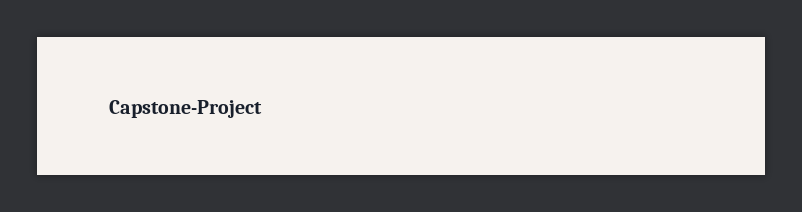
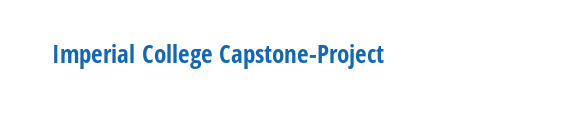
(109, 109) none -> [52,44,213,69] Imperial College

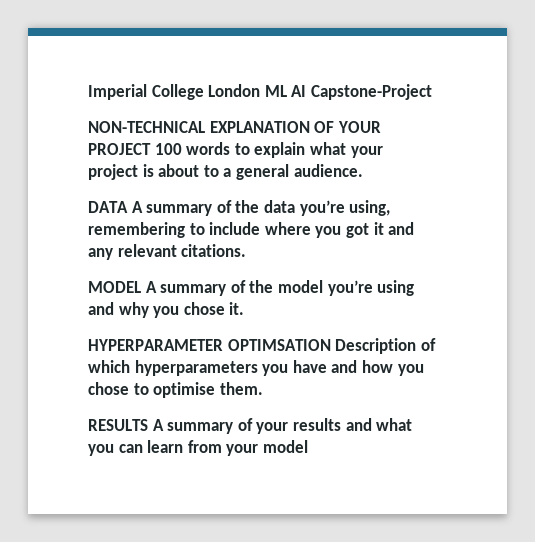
[219,44,385,69] Capstone-Project -> [208,84,432,100] [88,121,381,133] [88,142,383,158] [88,164,363,180] [88,200,391,216] [88,222,415,238] [88,244,247,260] [88,280,415,296] [88,302,245,318] [88,338,436,354] [88,360,424,376] [88,382,263,398] [88,418,413,434] [88,440,308,456] London ML AI Capstone-Project // NON-TECHNICAL EXPLANATION OF YOUR PROJECT 100 words to explain what your project is about to a general audience. // DATA A summary of the data you’re using, remembering to include where you got it and any relevant citations. // MODEL A summary of the model you’re using and why you chose it. // HYPERPARAMETER OPTIMSATION Description of which hyperparameters you have and how you chose to optimise them. // RESULTS A summary of your results and what you can learn from your model

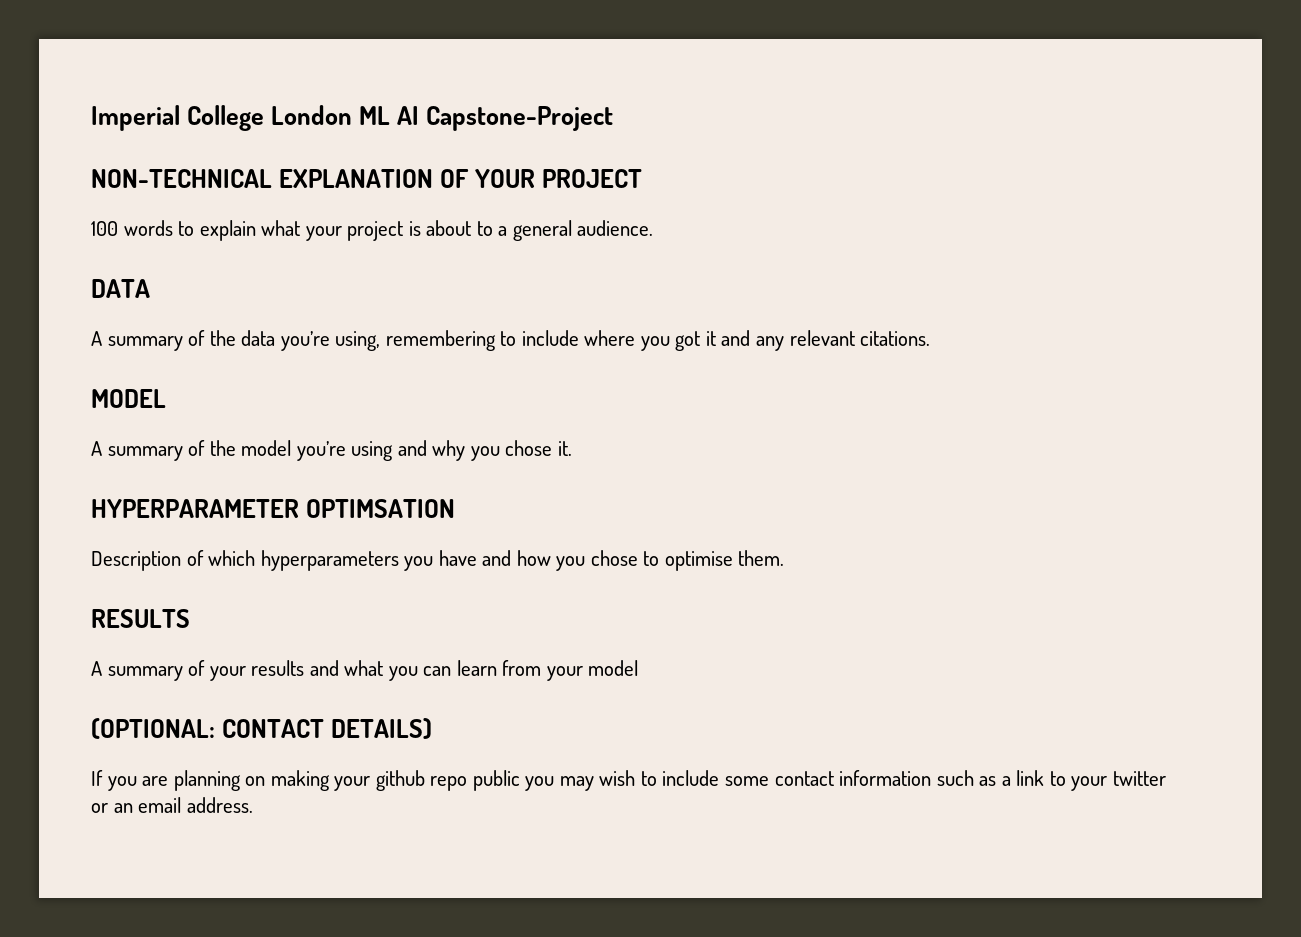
(151, 149) none -> (643, 178) //
(128, 207) none -> (150, 288) //
(141, 287) none -> (166, 398) //
(331, 345) none -> (456, 508) //
(148, 425) none -> (190, 618) //
(308, 446) none -> [91,718,433,739] [91,770,1166,791] [91,797,253,813] // (OPTIONAL: CONTACT DETAILS) // If you are planning on making your github repo public you may wish to include some contact information such as a link to your twitter or an email address.

